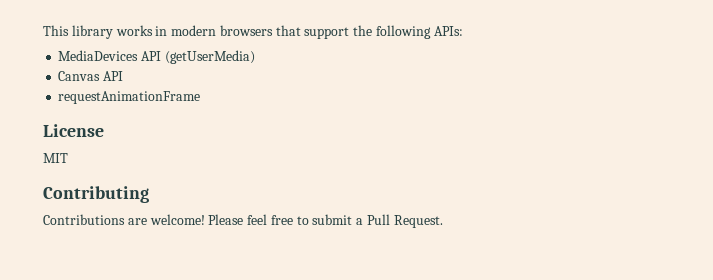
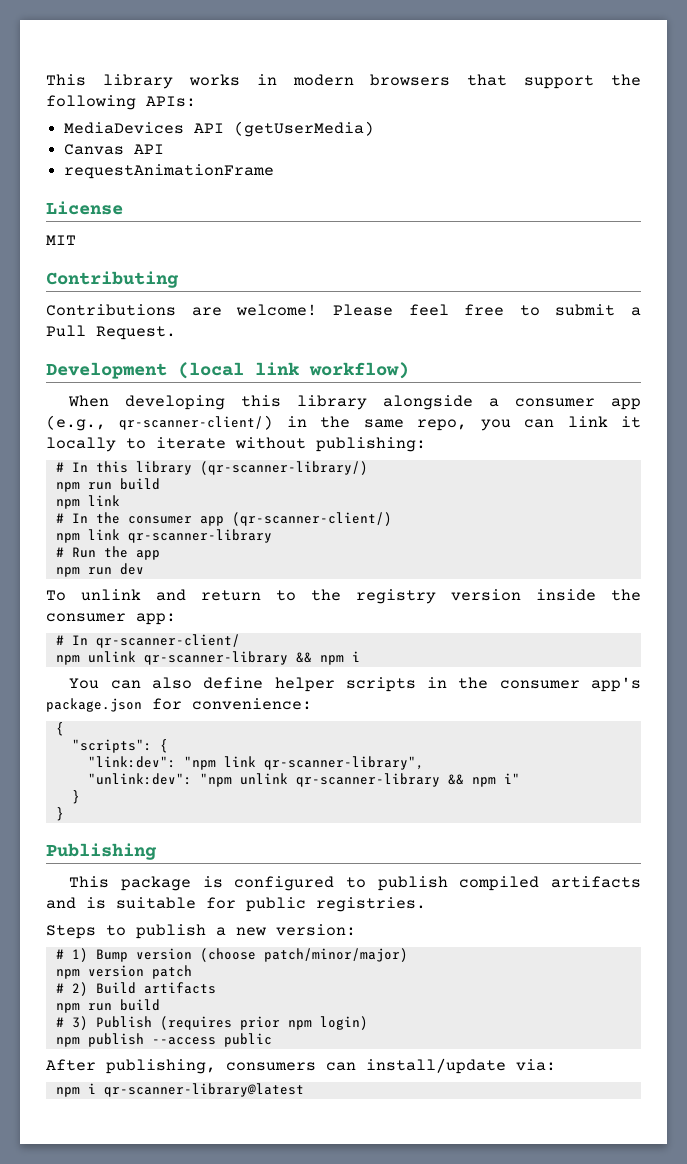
(443, 221) none -> [46,362,409,379] [68,395,641,410] [46,415,642,431] [46,437,426,452] [55,461,368,475] [55,478,160,492] [55,495,120,509] [55,512,392,526] [55,529,272,543] [55,546,160,560] [55,563,144,577] [46,589,641,604] [46,613,176,625] [55,634,240,648] [55,651,360,665] [69,677,642,692] [46,698,312,712] [55,722,64,736] [71,739,168,753] [87,756,424,770] [87,773,520,787] [71,790,80,804] [55,807,64,821] [46,843,157,860] [69,876,641,891] [46,897,426,912] [46,924,356,939] [55,948,408,962] [55,965,192,979] [55,982,216,996] [55,999,160,1013] [55,1016,368,1030] [55,1033,272,1047] [46,1058,556,1074] [55,1083,304,1097] // Development (local link workflow) // When developing this library alongside a consumer app (e.g., qr-scanner-client/) in the same repo, you can link it locally to iterate without publishing: // # In this library (qr-scanner-library/) // npm run build // npm link // # In the consumer app (qr-scanner-client/) // npm link qr-scanner-library // # Run the app // npm run dev // To unlink and return to the registry version inside the consumer app: // # In qr-scanner-client/ // npm unlink qr-scanner-library && npm i // You can also define helper scripts in the consumer app's package.json for convenience: // { // "scripts": { // "link:dev": "npm link qr-scanner-library", // "unlink:dev": "npm unlink qr-scanner-library && npm i" // } // } // Publishing // This package is configured to publish compiled artifacts and is suitable for public registries. // Steps to publish a new version: // # 1) Bump version (choose patch/minor/major) // npm version patch // # 2) Build artifacts // npm run build // # 3) Publish (requires prior npm login) // npm publish --access public // After publishing, consumers can install/update via: // npm i qr-scanner-library@latest

